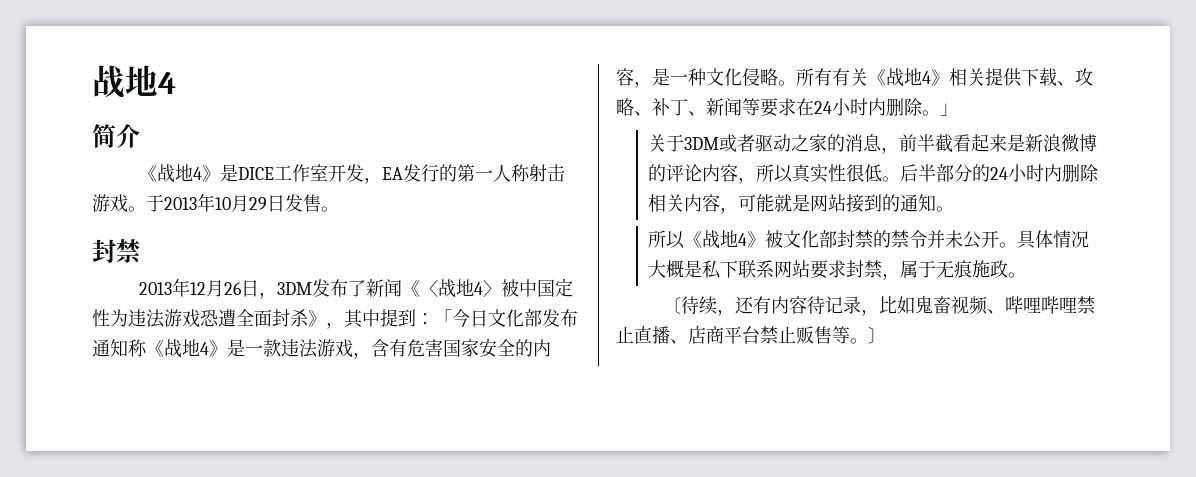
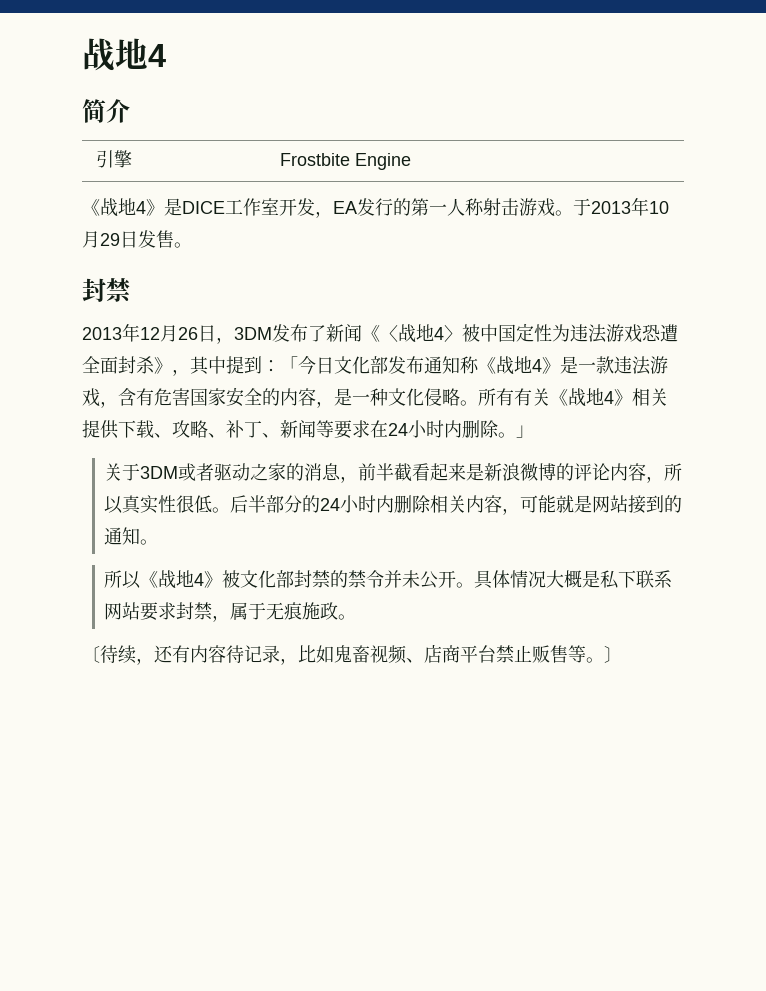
(140, 136) none -> [96,150,133,168] [280,153,412,170] // 引擎 | Frostbite Engine
[1004,296,1095,314] [616,326,688,344] 哔哩哔哩禁止直播、 -> (424, 660) none

